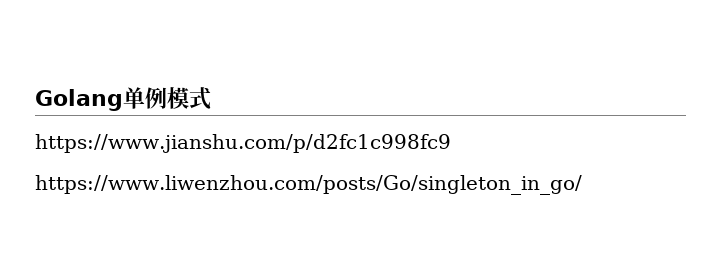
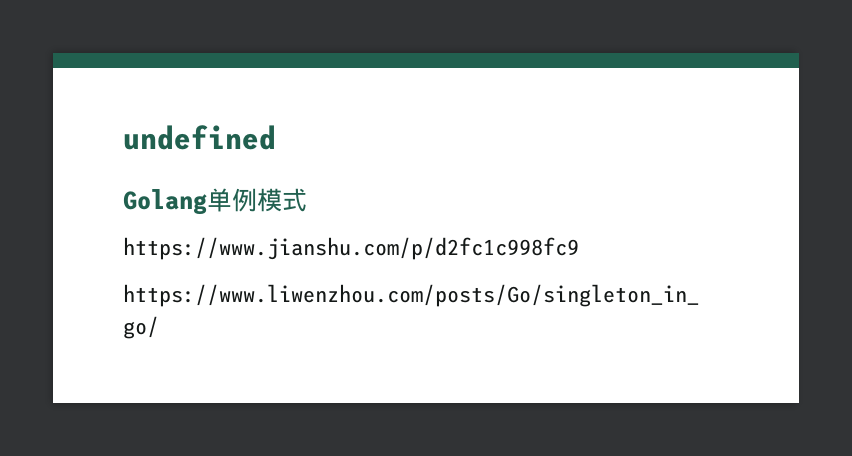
(35, 100) none -> [123,125,276,150] undefined //

